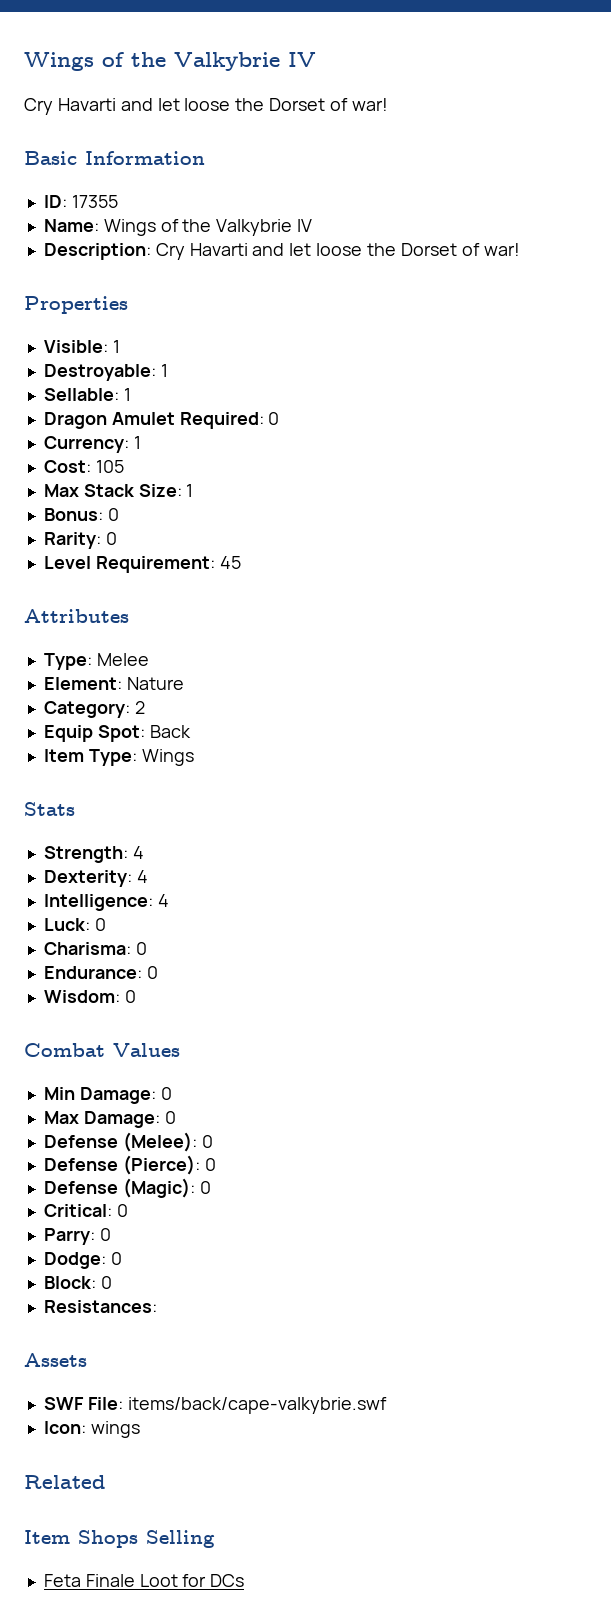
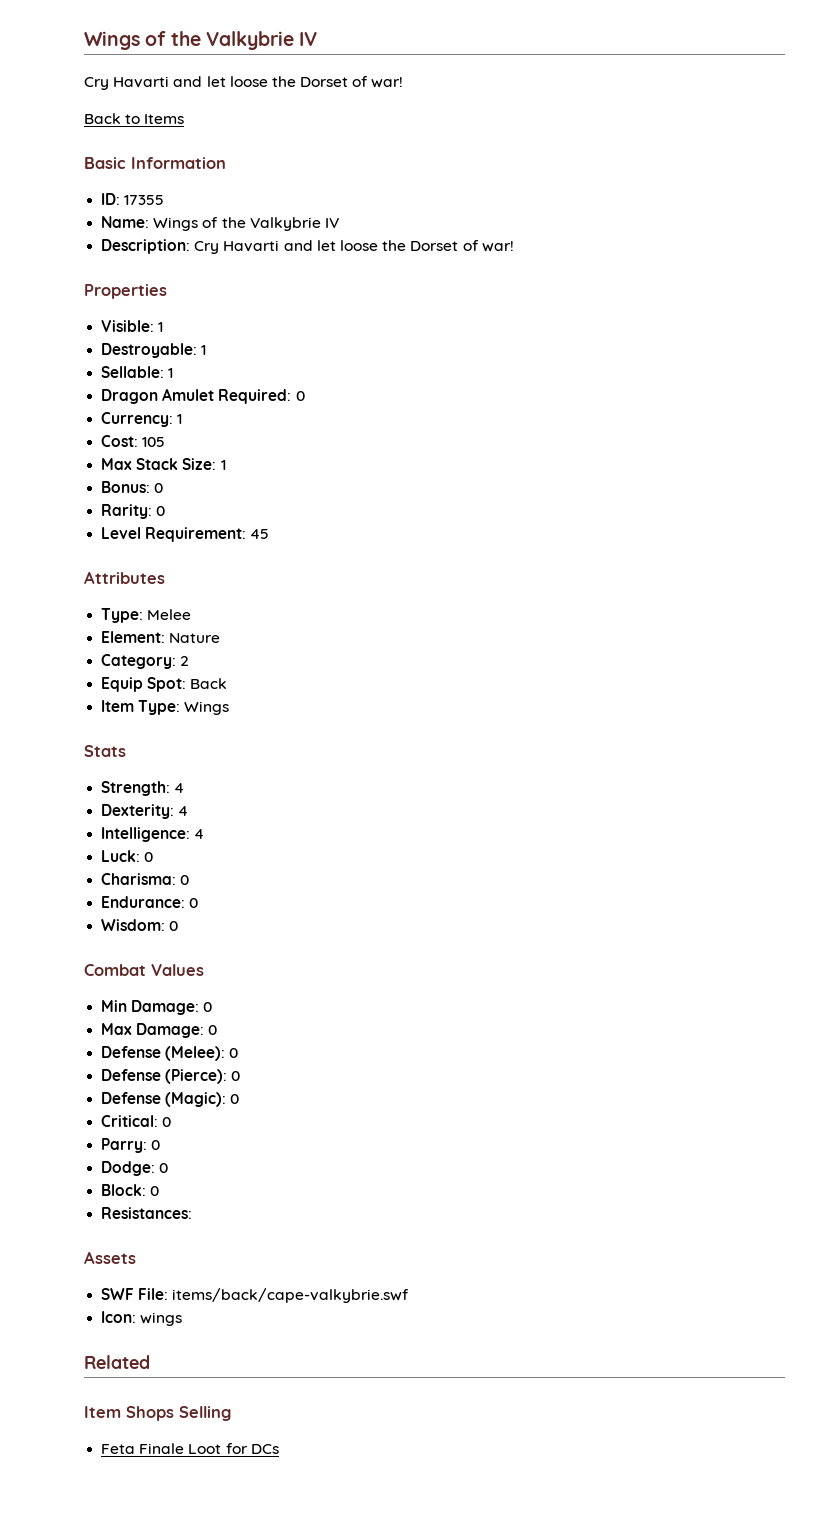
(388, 104) none -> [84,113,185,124] // Back to Items

